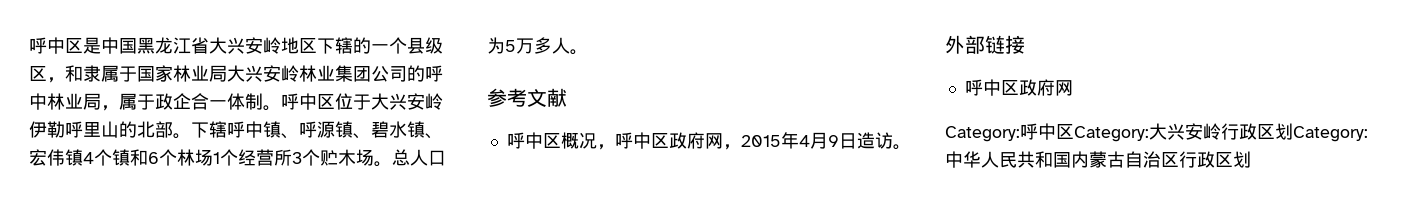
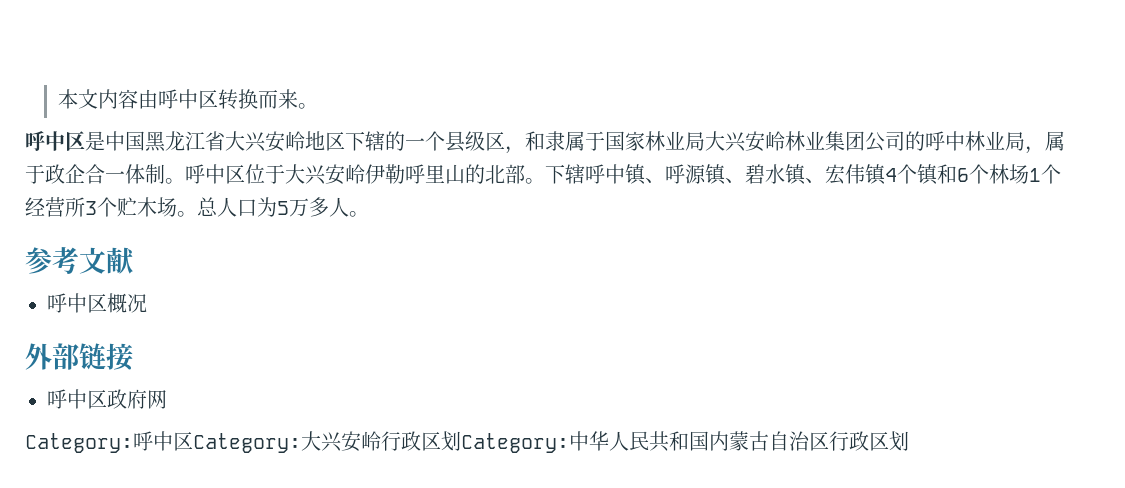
(29, 45) none -> [57,89,318,110] 本文内容由呼中区转换而来。 //
[596,132,911,150] ，呼中区政府网，2015年4月9日造访。 -> (147, 303) none

